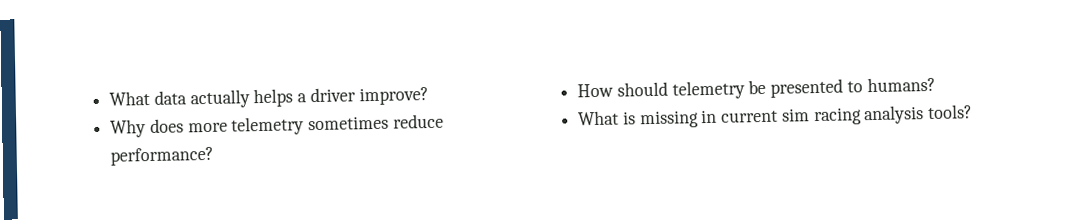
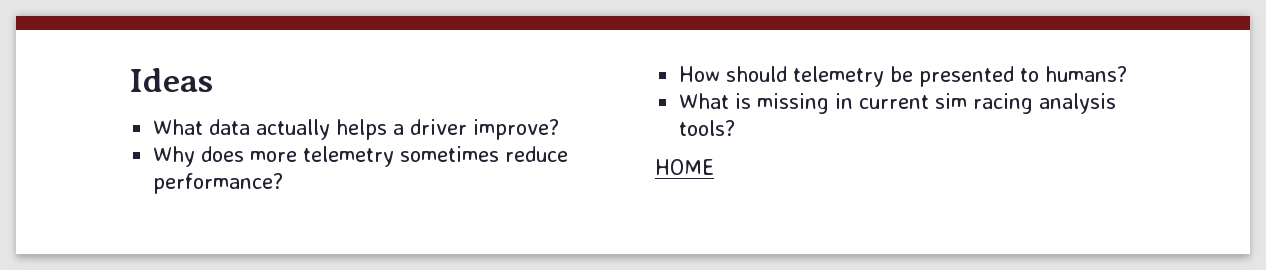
(109, 98) none -> [129,68,213,92] Ideas //
(974, 112) none -> [655,159,714,175] // HOME

